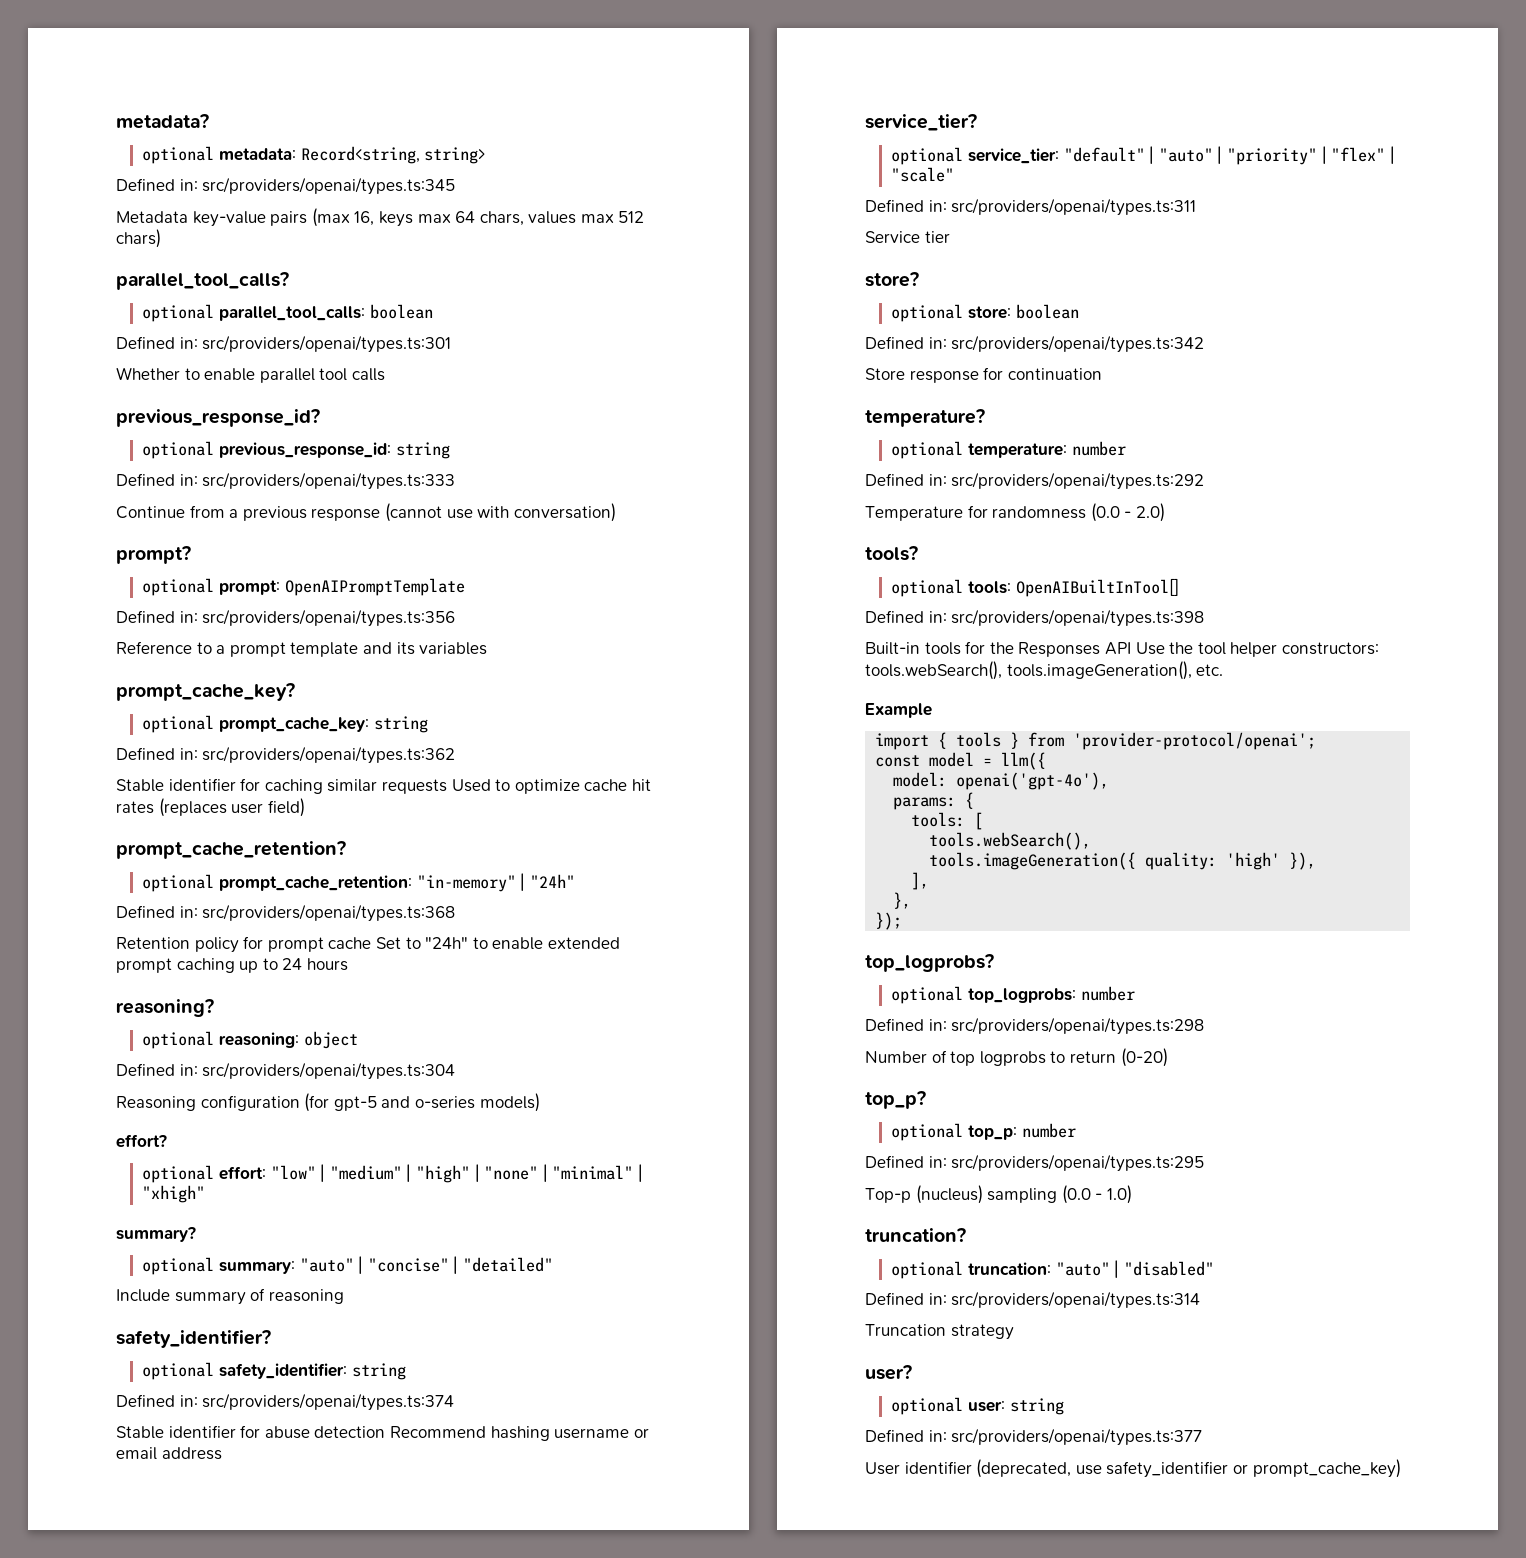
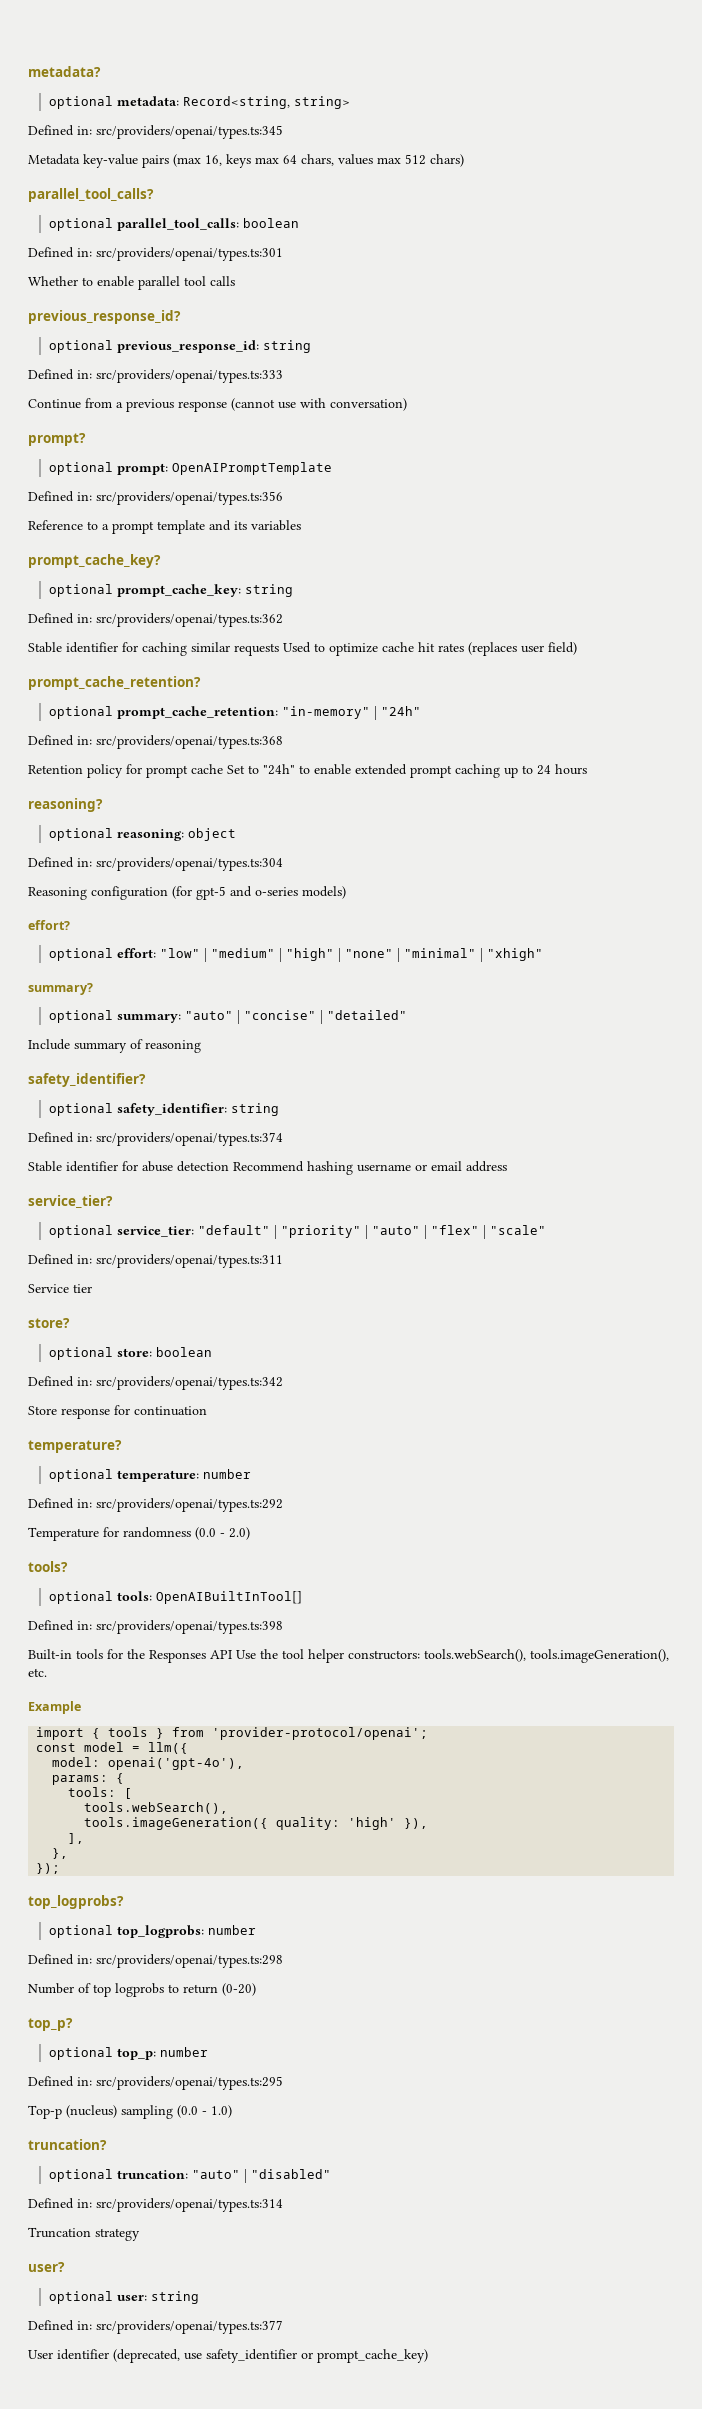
[1158,146,1317,165] "auto" | "priority" -> [281,1225,421,1239] "priority" | "auto"

